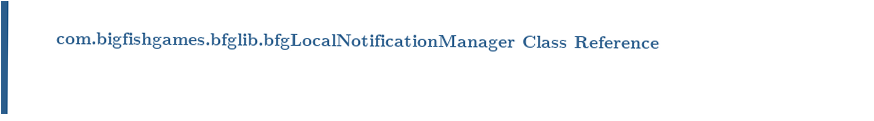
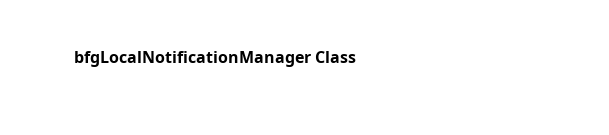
[56,31,660,52] com.bigfishgames.bfglib.bfgLocalNotificationManager Class Reference -> [74,51,357,67] bfgLocalNotificationManager Class

